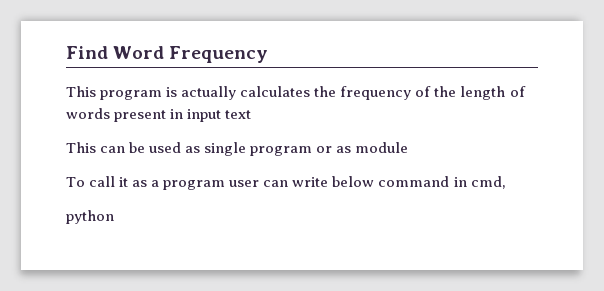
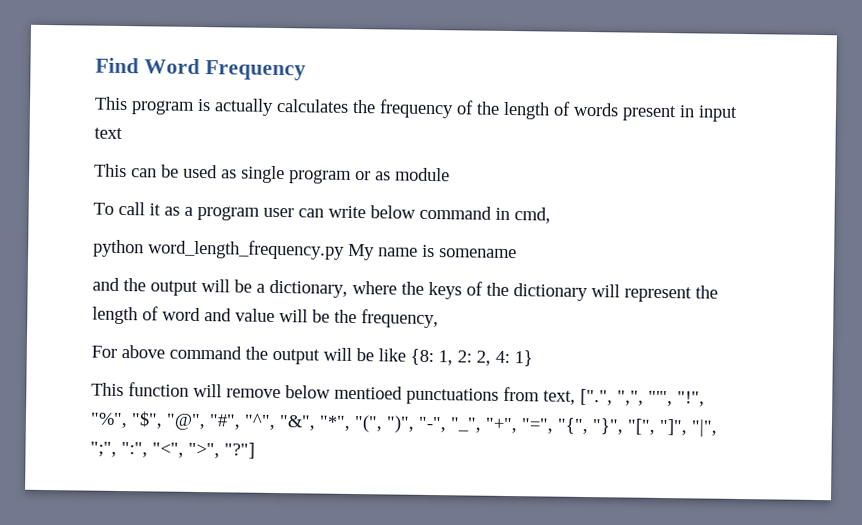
(114, 217) none -> [148,239,517,261] [92,277,718,303] [92,306,439,329] [91,345,533,367] [91,382,705,407] [90,411,717,437] [90,441,255,459] word_length_frequency.py My name is somename // and the output will be a dictionary, where the keys of the dictionary will represent the length of word and value will be the frequency, // For above command the output will be like {8: 1, 2: 2, 4: 1} // This function will remove below mentioed punctuations from text, [".", ",", "'", "!", "%", "$", "@", "#", "^", "&", "*", "(", ")", "-", "_", "+", "=", "{", "}", "[", "]", "|", ";", ":", "<", ">", "?"]

